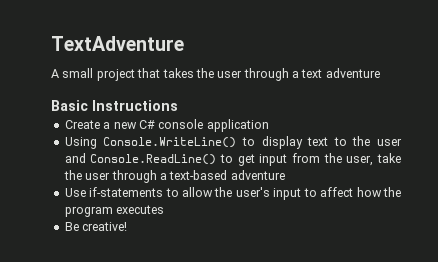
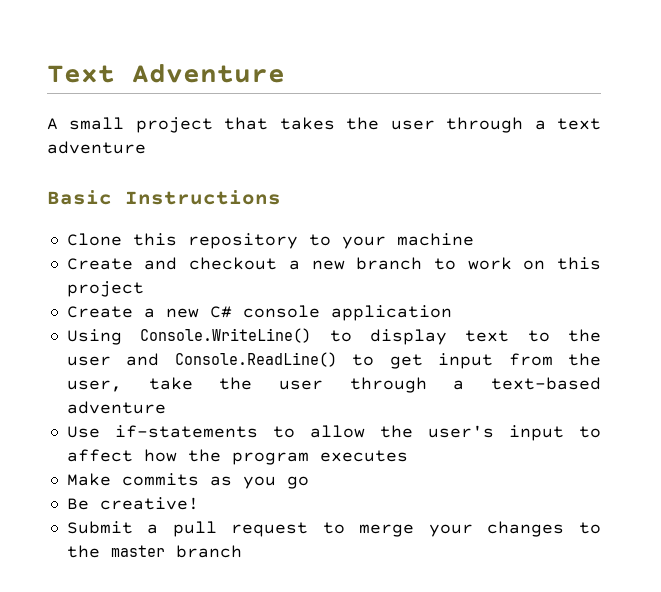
[51,36,184,51] TextAdventure -> [47,64,285,83] Text Adventure
(178, 105) none -> [66,233,474,249] [66,257,601,270] [66,281,144,297] // Clone this repository to your machine // Create and checkout a new branch to work on this project
[64,222,128,231] Be creative! -> [66,473,309,489] [66,497,199,510] [66,521,601,537] [66,545,242,558] Make commits as you go // Be creative! // Submit a pull request to merge your changes to the master branch

